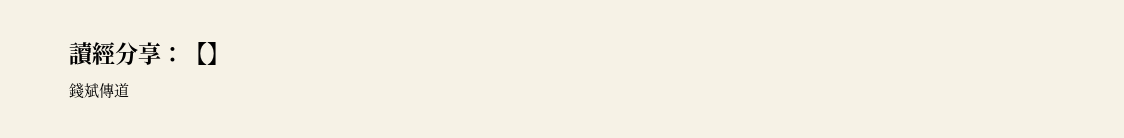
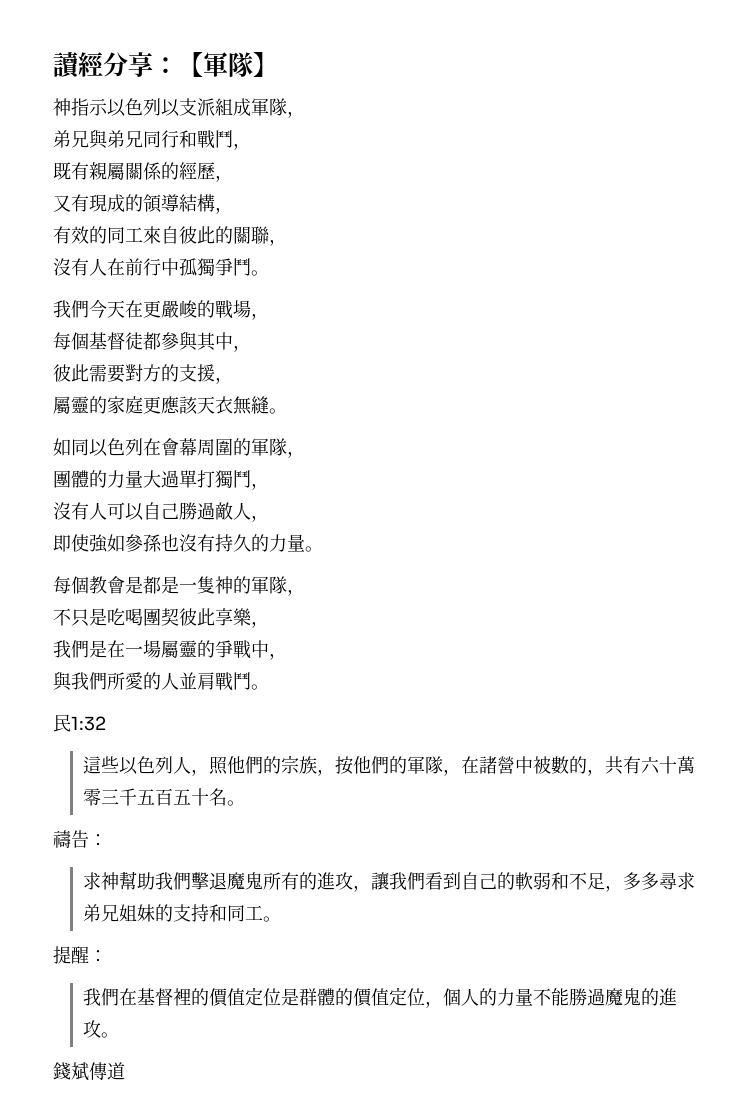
(207, 53) none -> [203,52,253,77] 軍隊
(230, 53) none -> [53,98,305,118] [53,129,251,150] [53,162,233,182] [53,194,233,214] [53,226,287,246] [53,258,269,276] [53,300,269,320] [53,331,251,352] [53,364,233,384] [53,396,287,415] [53,438,305,458] [53,470,269,490] [53,502,269,522] [53,534,323,553] [53,576,305,596] [53,608,269,628] [53,640,287,660] [53,671,269,691] [53,714,106,732] [82,755,695,776] [82,788,245,806] [53,830,107,848] [82,871,695,892] [82,904,281,922] [53,946,107,964] [82,987,677,1008] [82,1020,119,1038] // 神指示以色列以支派組成軍隊， // 弟兄與弟兄同行和戰鬥， // 既有親屬關係的經歷， // 又有現成的領導結構， // 有效的同工來自彼此的關聯， // 沒有人在前行中孤獨爭鬥。 // 我們今天在更嚴峻的戰場， // 每個基督徒都參與其中， // 彼此需要對方的支援， // 屬靈的家庭更應該天衣無縫。 // 如同以色列在會幕周圍的軍隊， // 團體的力量大過單打獨鬥， // 沒有人可以自己勝過敵人， // 即使強如參孫也沒有持久的力量。 // 每個教會是都是一隻神的軍隊， // 不只是吃喝團契彼此享樂， // 我們是在一場屬靈的爭戰中， // 與我們所愛的人並肩戰鬥。 // 民1:32 // 這些以色列人，照他們的宗族，按他們的軍隊，在諸營中被數的，共有六十萬零三千五百五十名。 // 禱告： // 求神幫助我們擊退魔鬼所有的進攻，讓我們看到自己的軟弱和不足，多多尋求弟兄姐妹的支持和同工。 // 提醒： // 我們在基督裡的價值定位是群體的價值定位，個人的力量不能勝過魔鬼的進攻。

